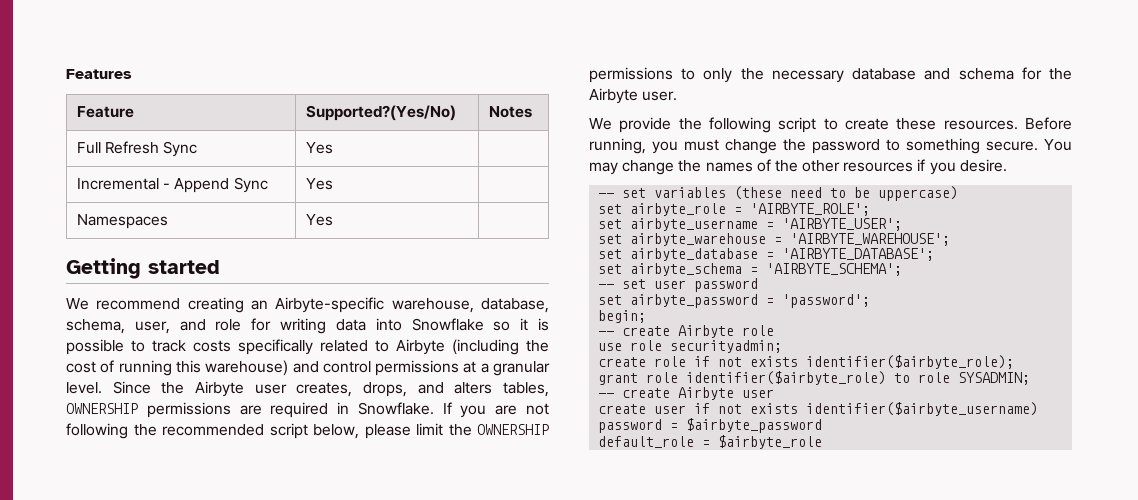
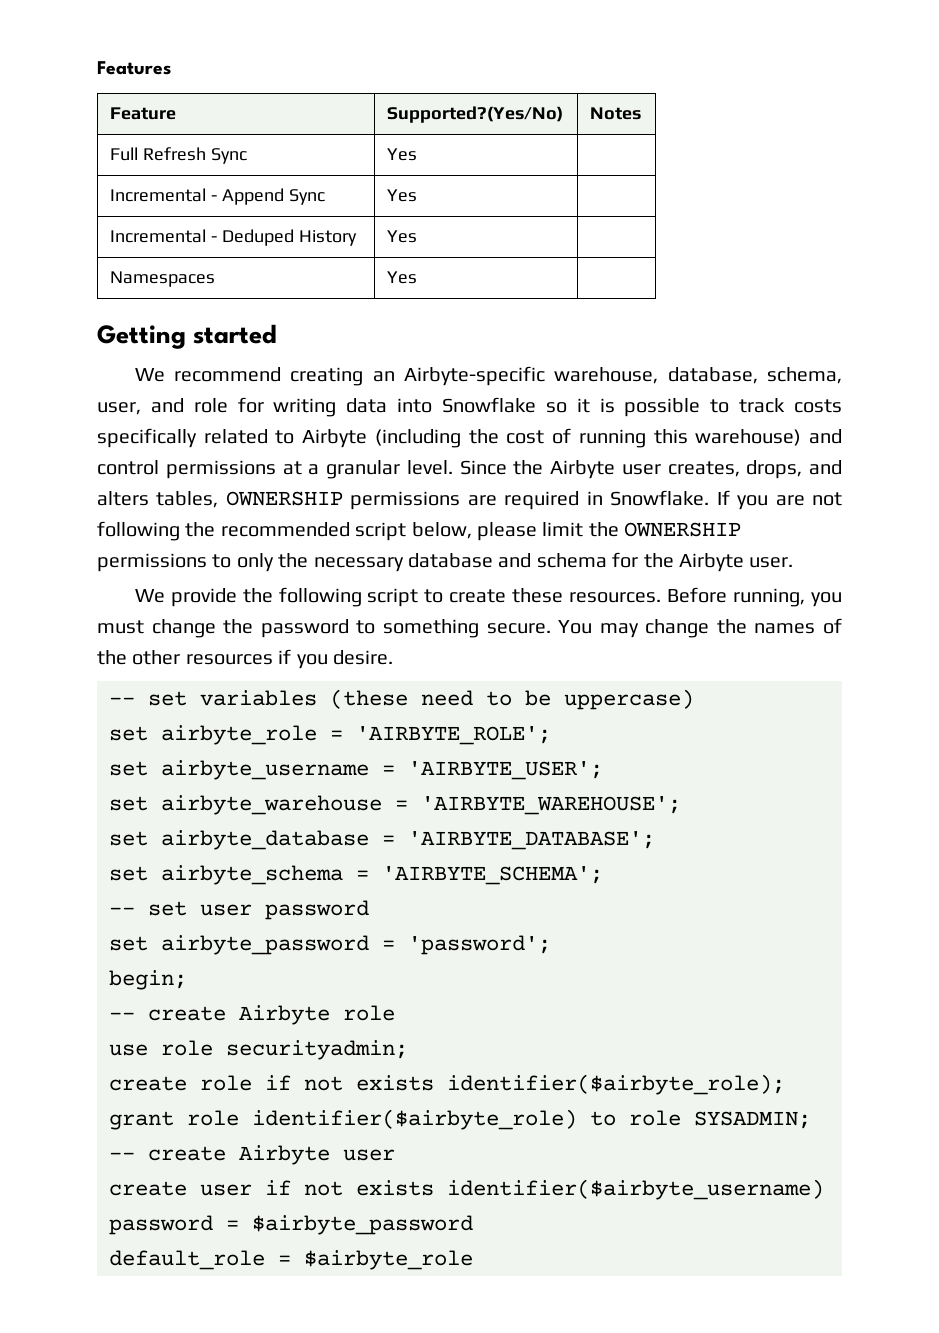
(334, 184) none -> [110,229,357,246] [387,230,418,243] // Incremental - Deduped History | Yes |

